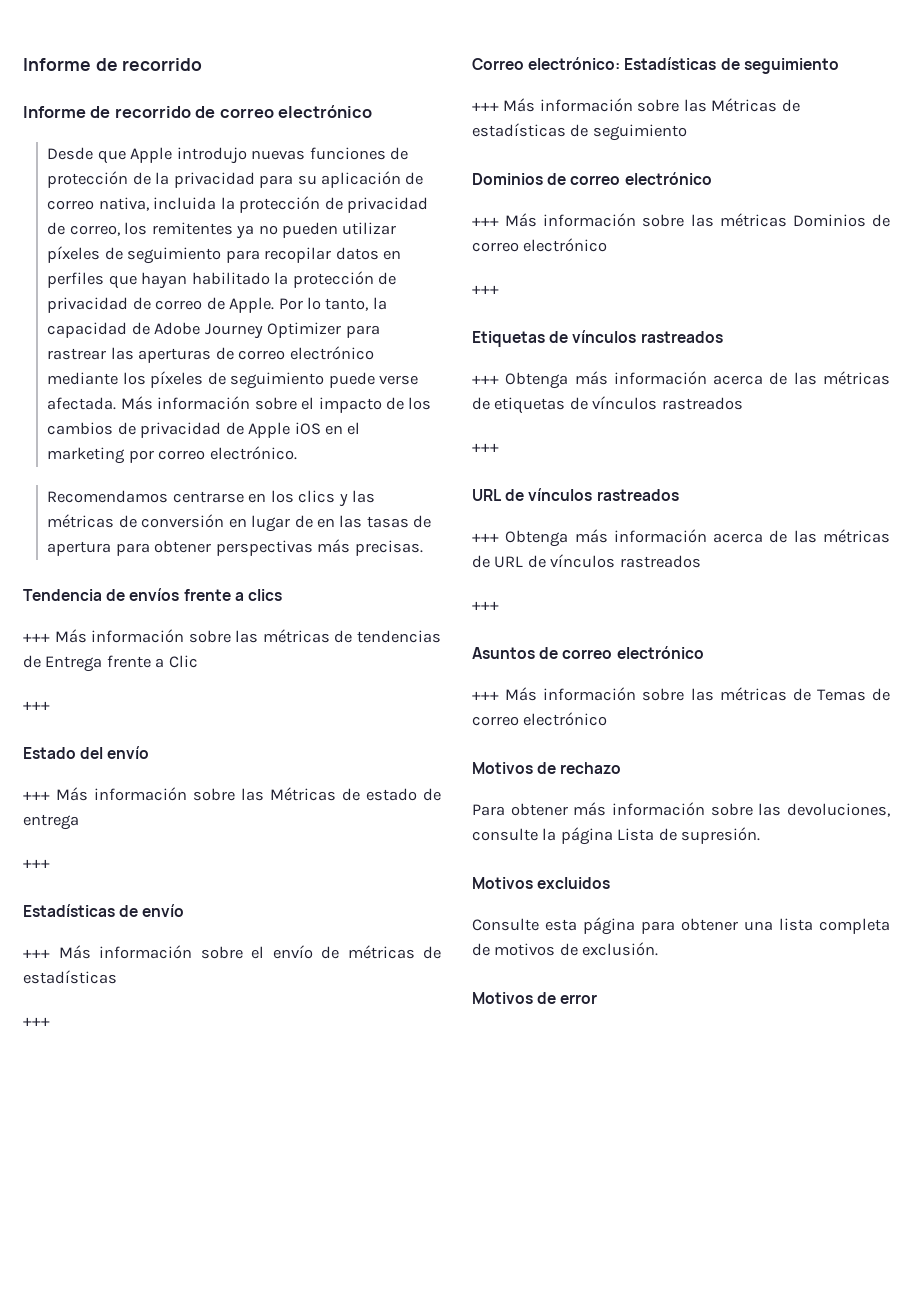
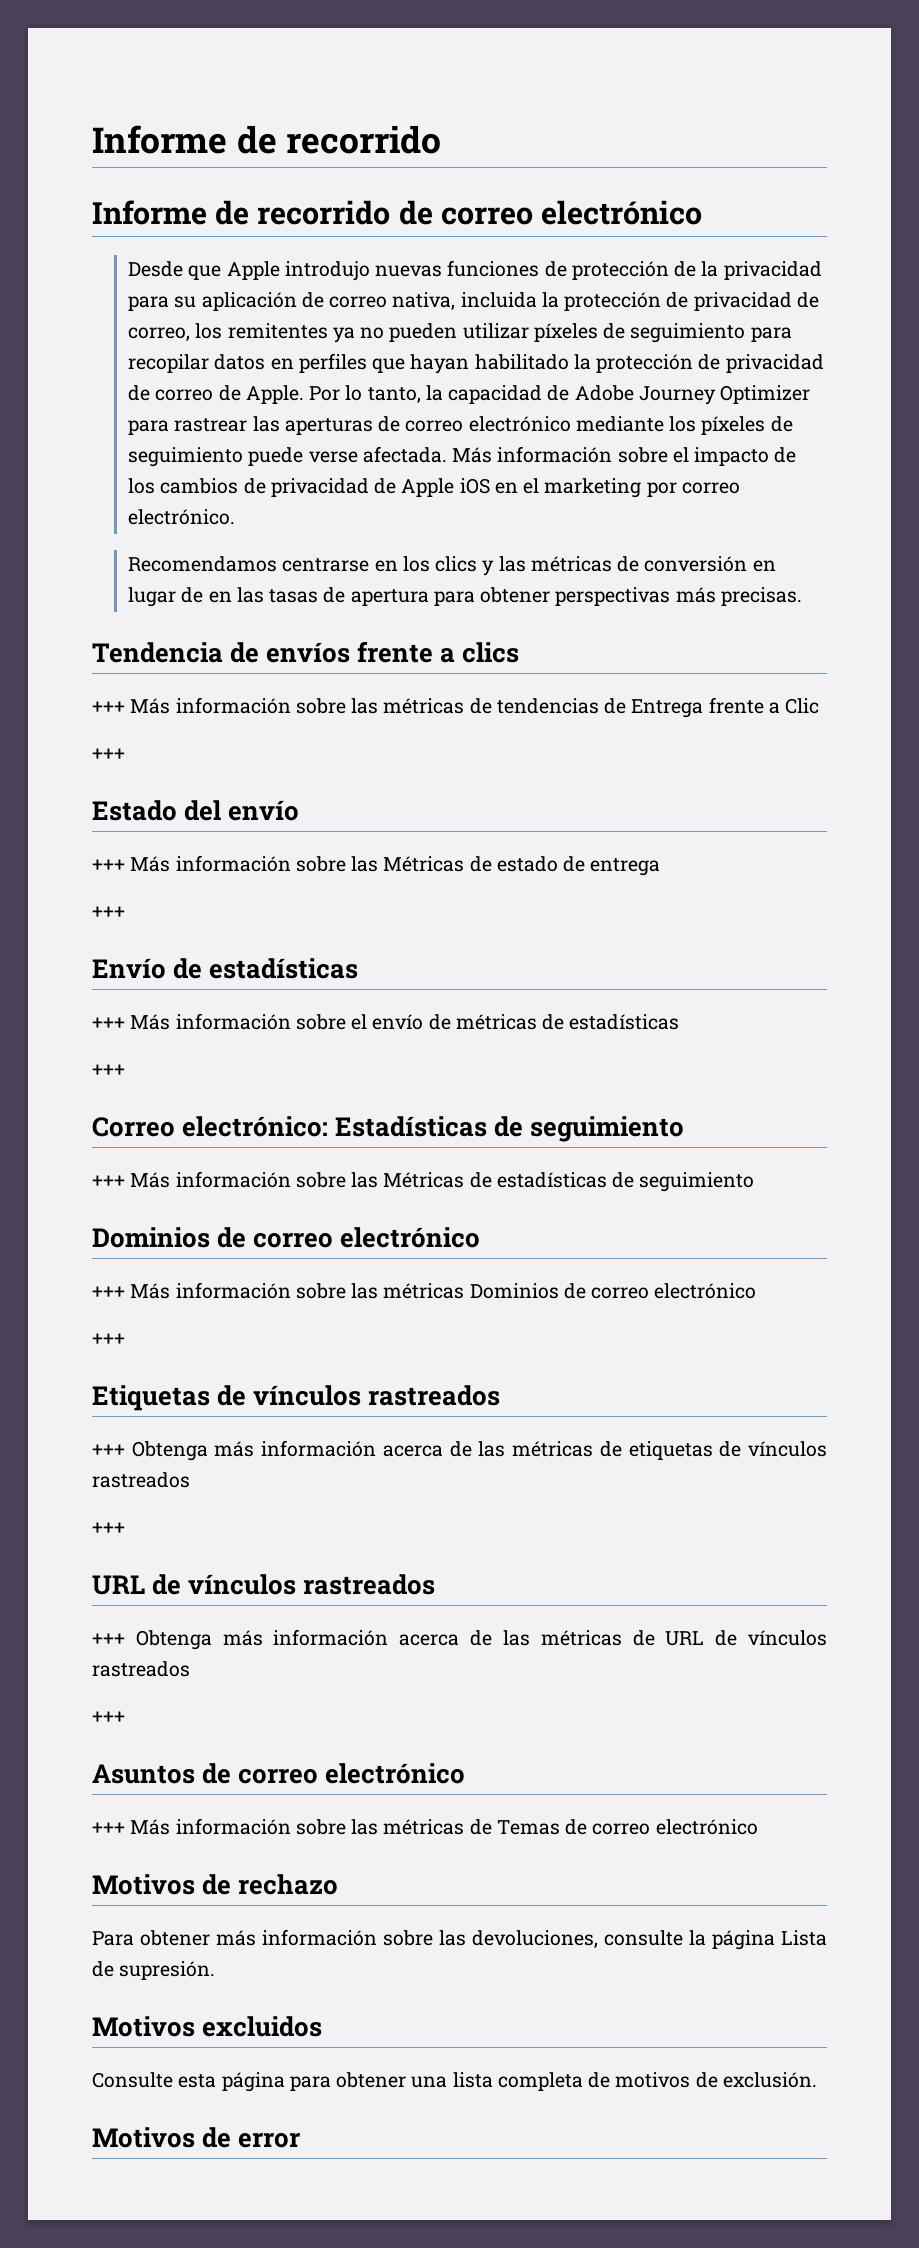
[23,904,185,917] Estadísticas de envío -> [92,958,359,979] Envío de estadísticas

